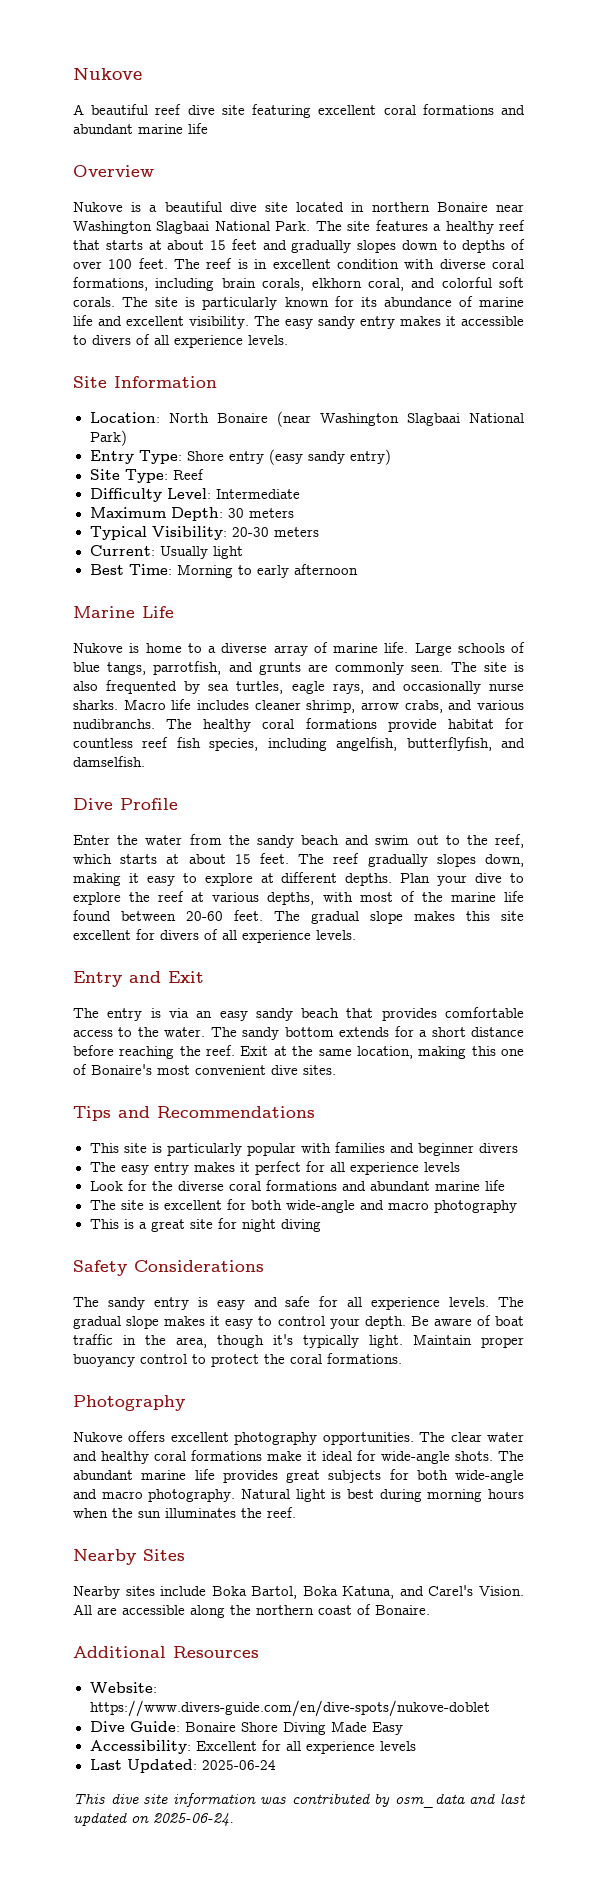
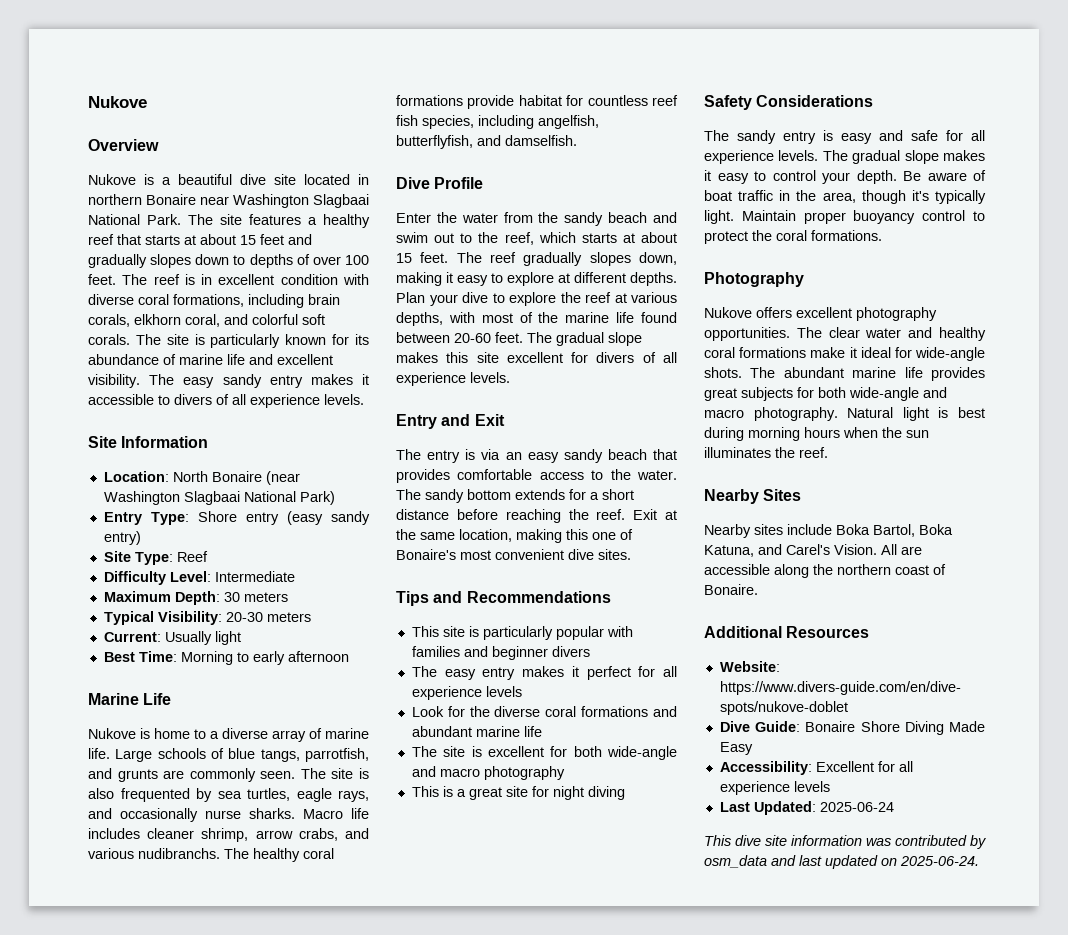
[73,67,142,80] [73,104,525,118] [73,123,208,134] Nukove // A beautiful reef dive site featuring excellent coral formations and abundant marine life -> [88,96,147,108] Nukove

